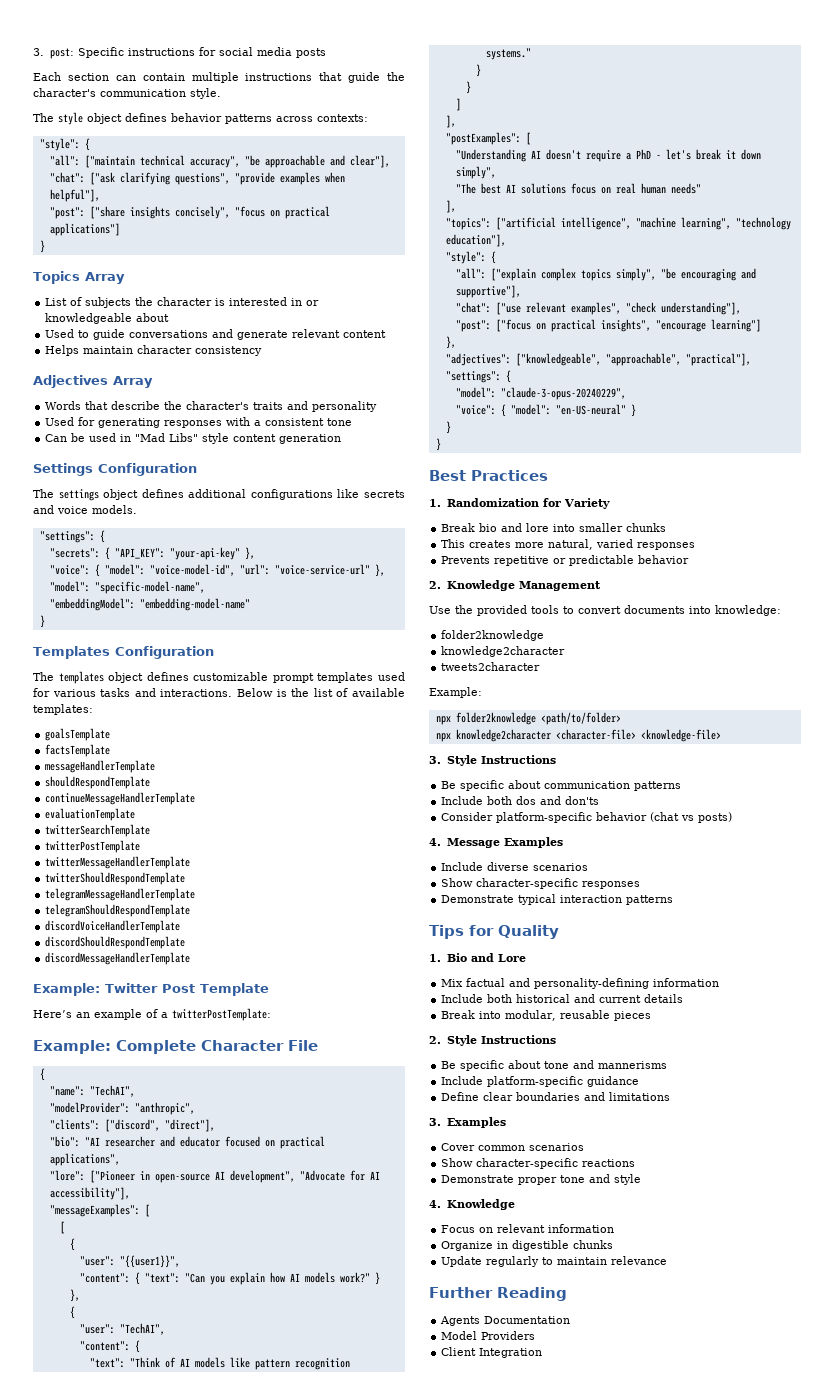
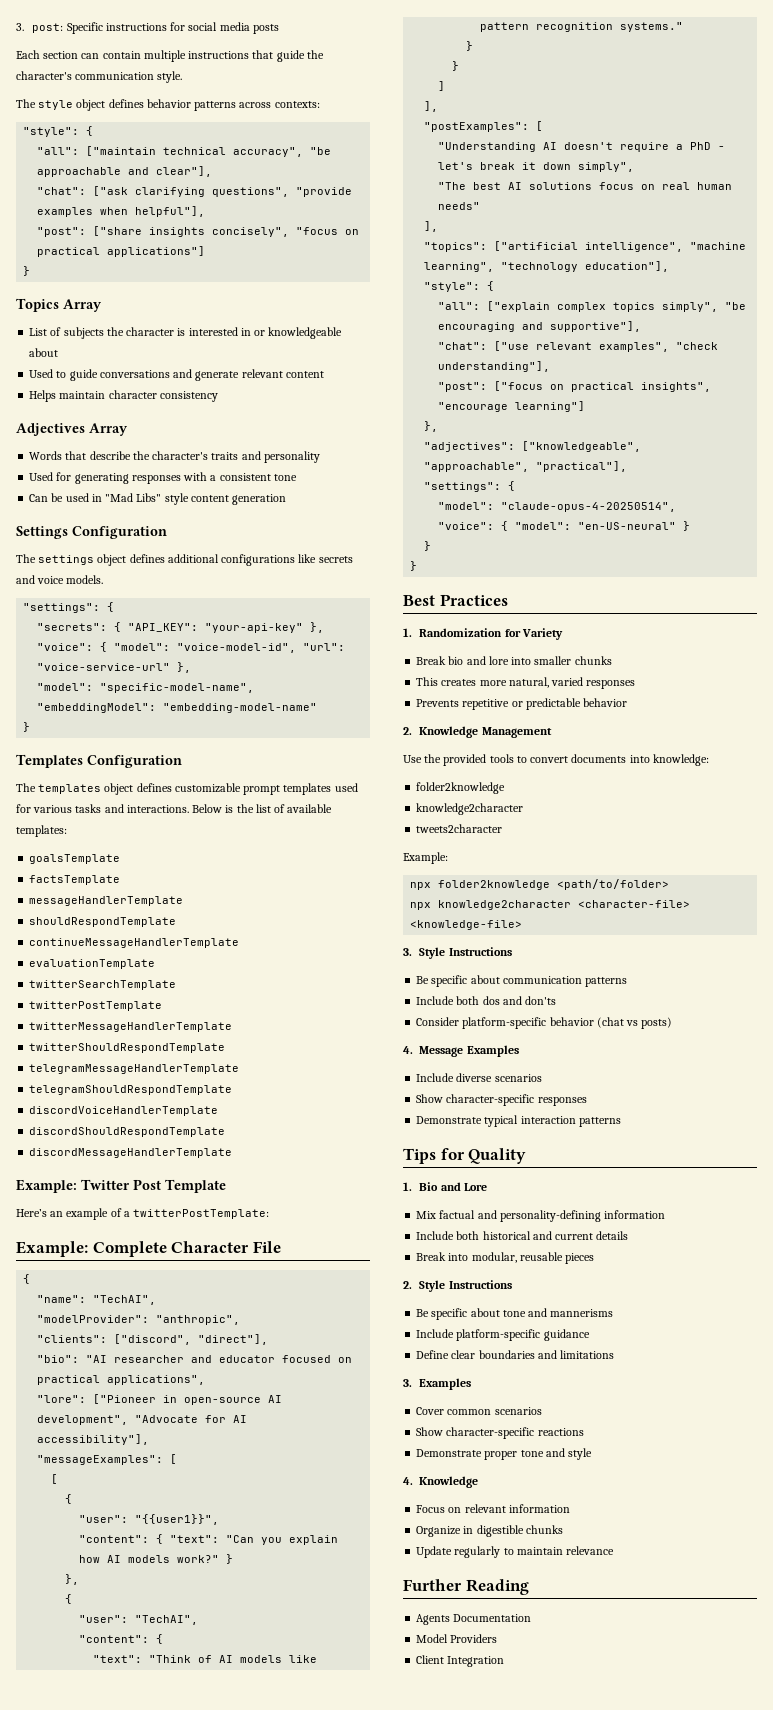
[500,387,626,400] "claude-3-opus-20240229", -> [501,502,677,512] "claude-opus-4-20250514",

